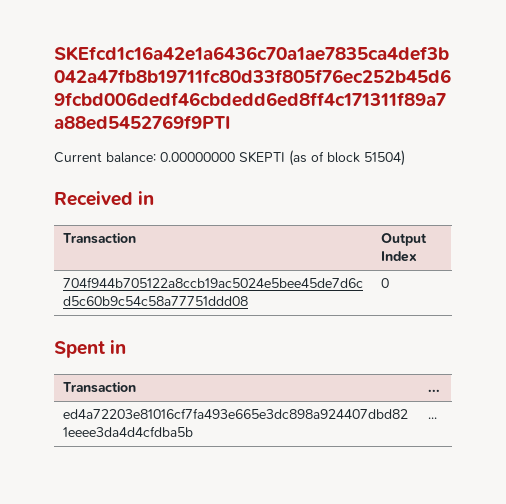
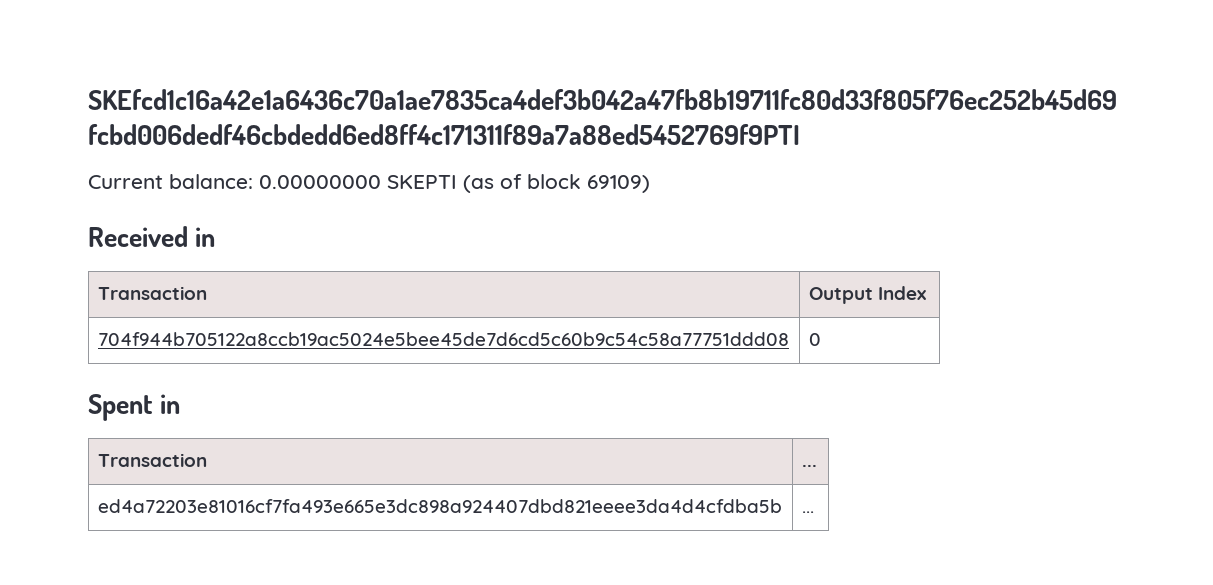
[364,150,405,166] 51504) -> [587,175,650,193] 69109)

